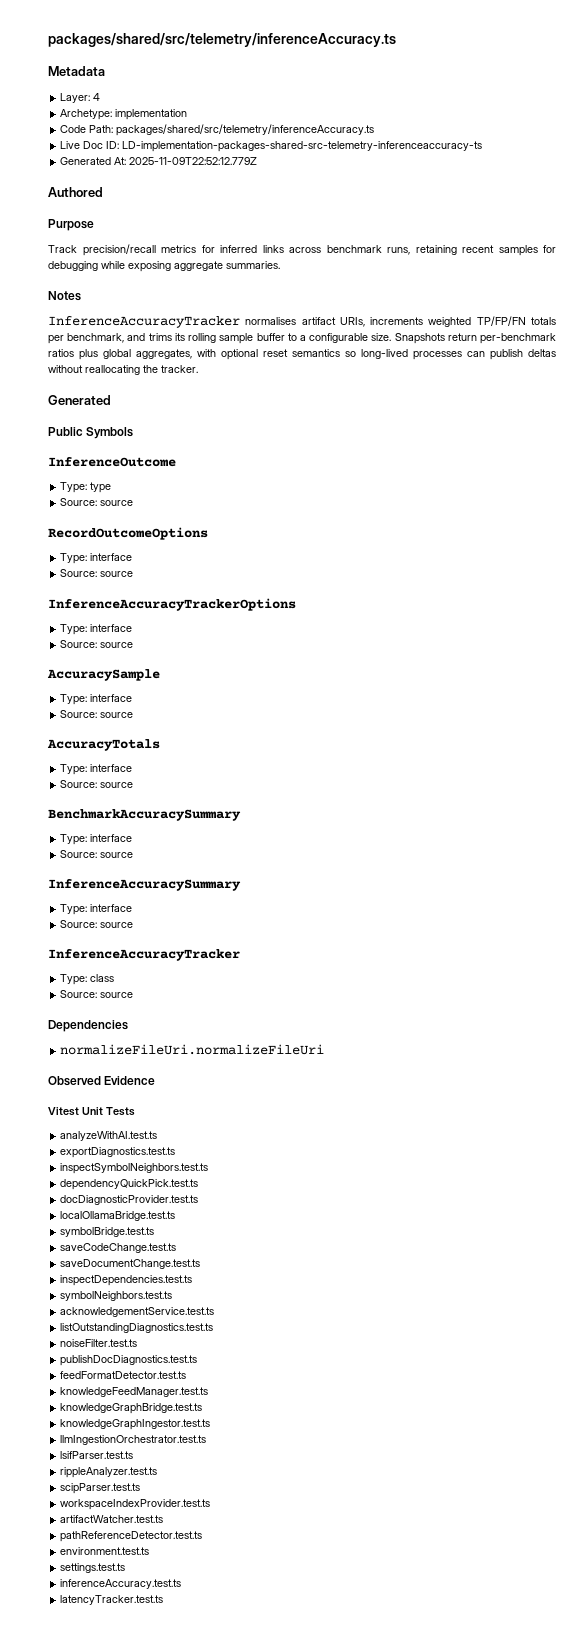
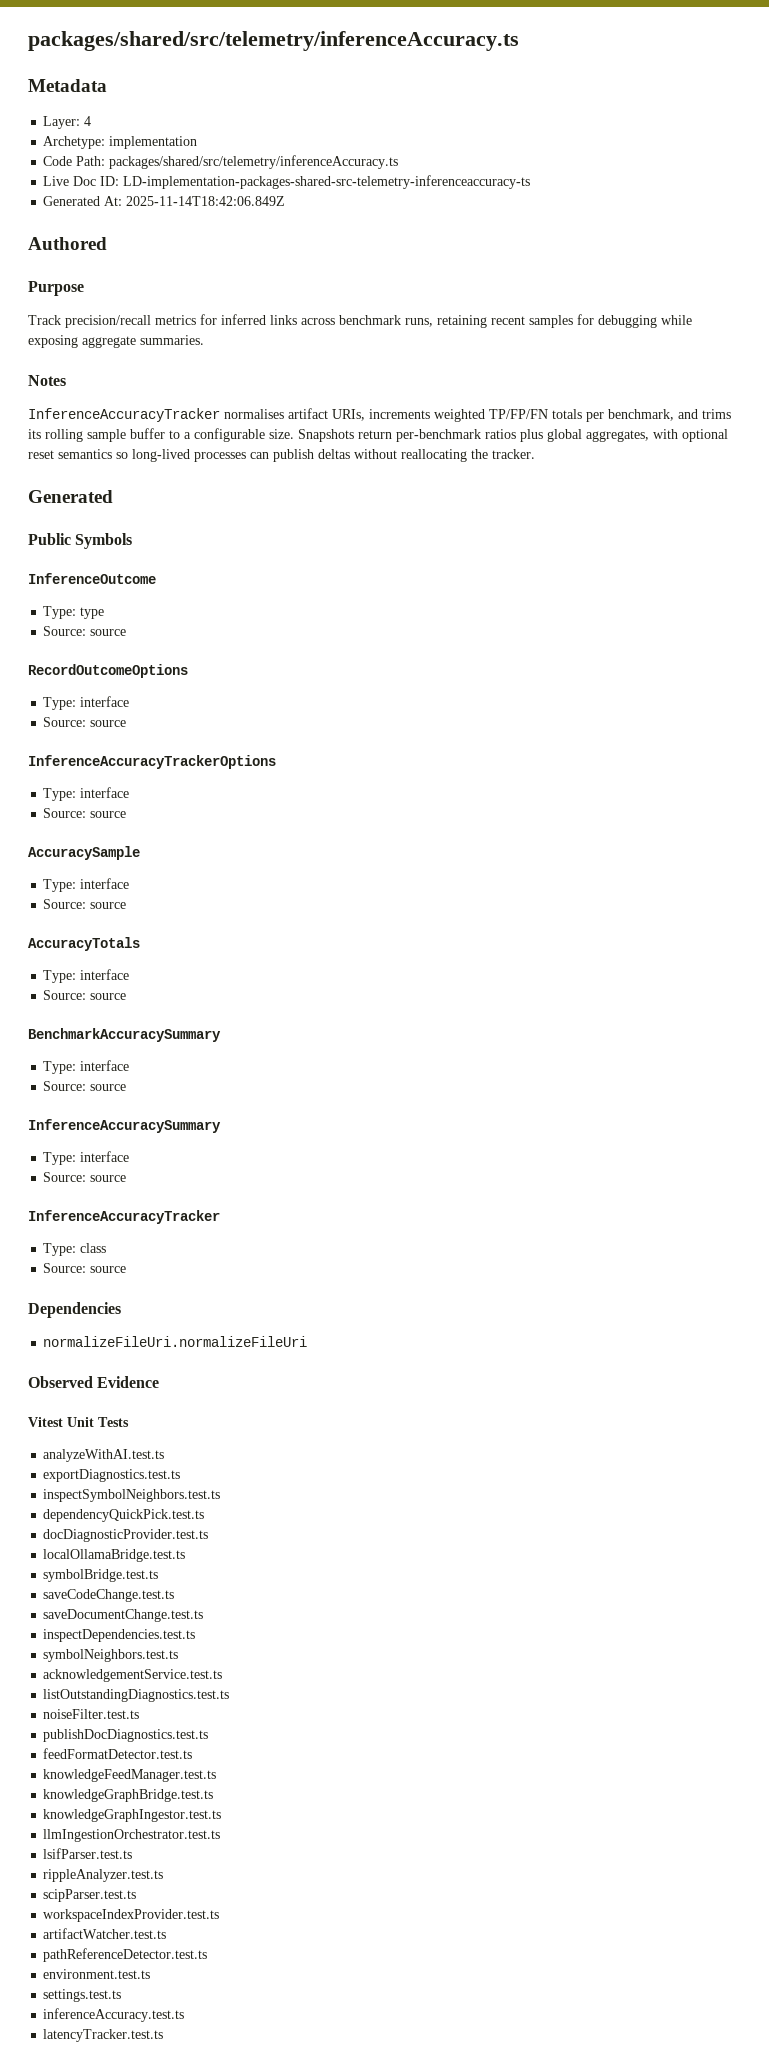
[129,157,258,165] 2025-11-09T22:52:12.779Z -> [126,196,286,206] 2025-11-14T18:42:06.849Z

